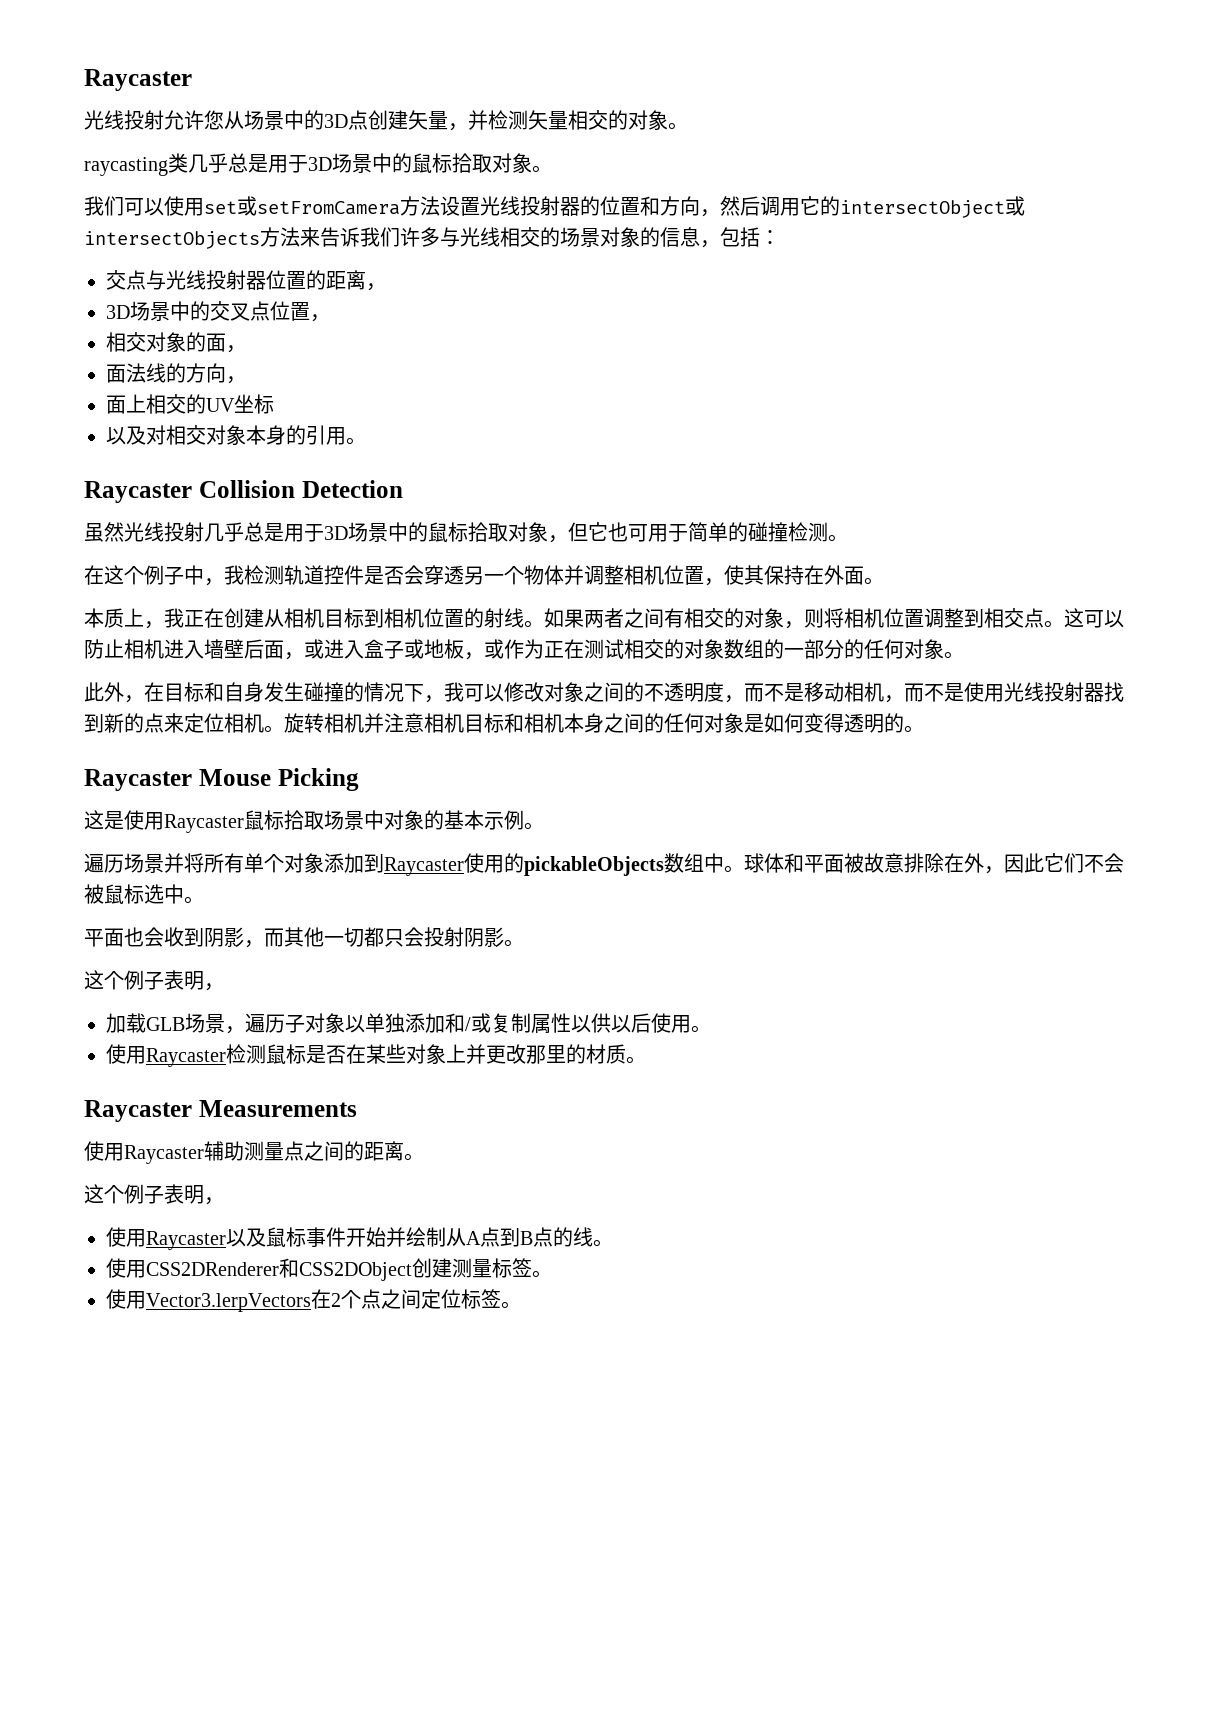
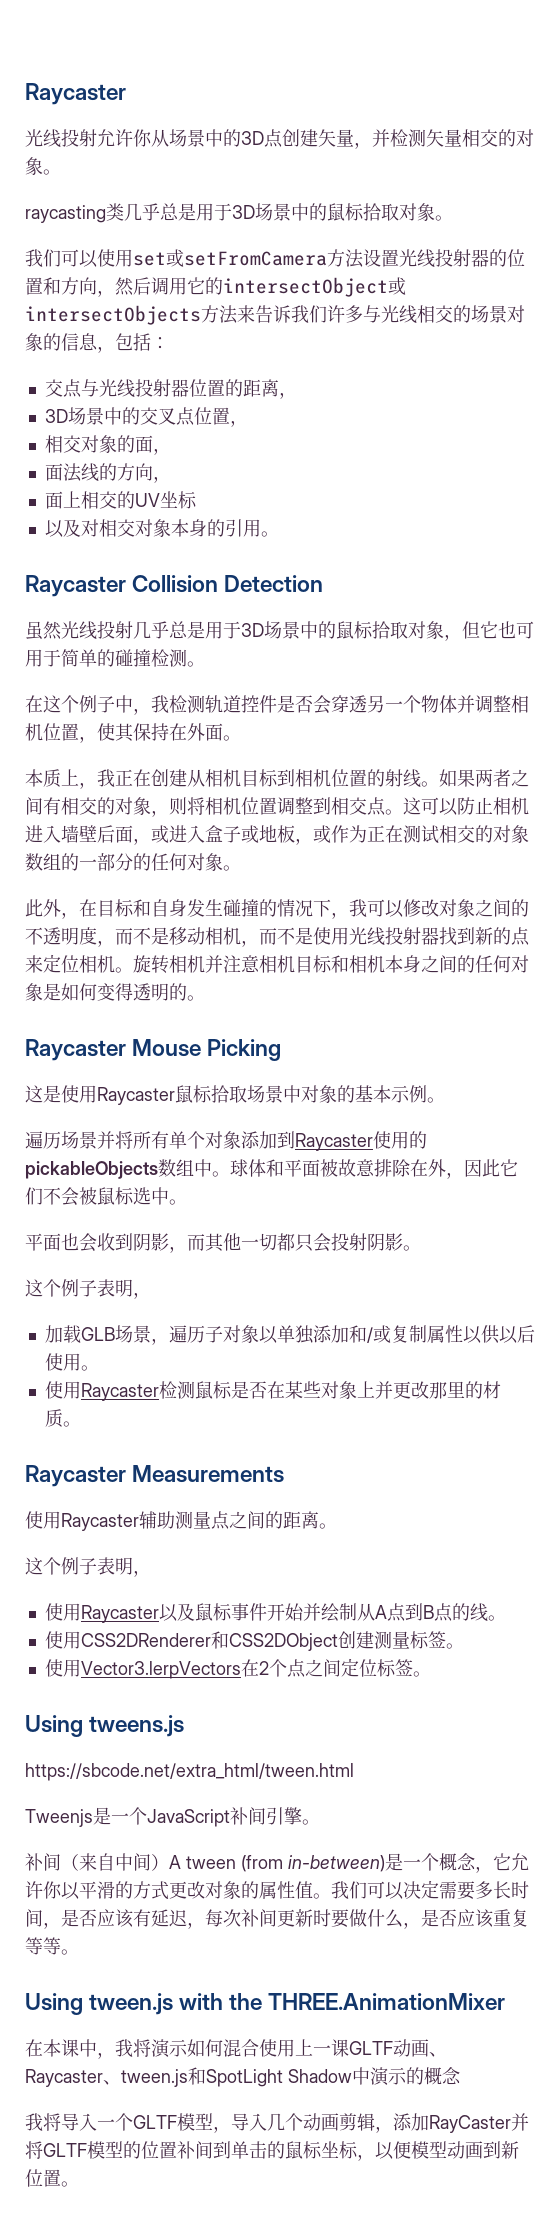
[204,110,224,130] 您 -> [133,129,152,147] 你
(521, 1305) none -> [25,1715,185,1737] [25,1763,354,1781] [25,1807,320,1827] [25,1853,529,1873] [25,1880,529,1900] [25,1909,529,1929] [25,1937,79,1955] [25,1993,506,2015] [25,2039,447,2059] [25,2067,461,2087] [25,2113,529,2133] [25,2141,519,2161] [25,2169,79,2187] // Using tweens.js // https://sbcode.net/extra_html/tween.html // Tweenjs是一个JavaScript补间引擎。 // 补间（来自中间）A tween (from in-between)是一个概念，它允许你以平滑的方式更改对象的属性值。我们可以决定需要多长时间，是否应该有延迟，每次补间更新时要做什么，是否应该重复等等。 // Using tween.js with the THREE.AnimationMixer // 在本课中，我将演示如何混合使用上一课GLTF动画、Raycaster、tween.js和SpotLight Shadow中演示的概念 // 我将导入一个GLTF模型，导入几个动画剪辑，添加RayCaster并将GLTF模型的位置补间到单击的鼠标坐标，以便模型动画到新位置。

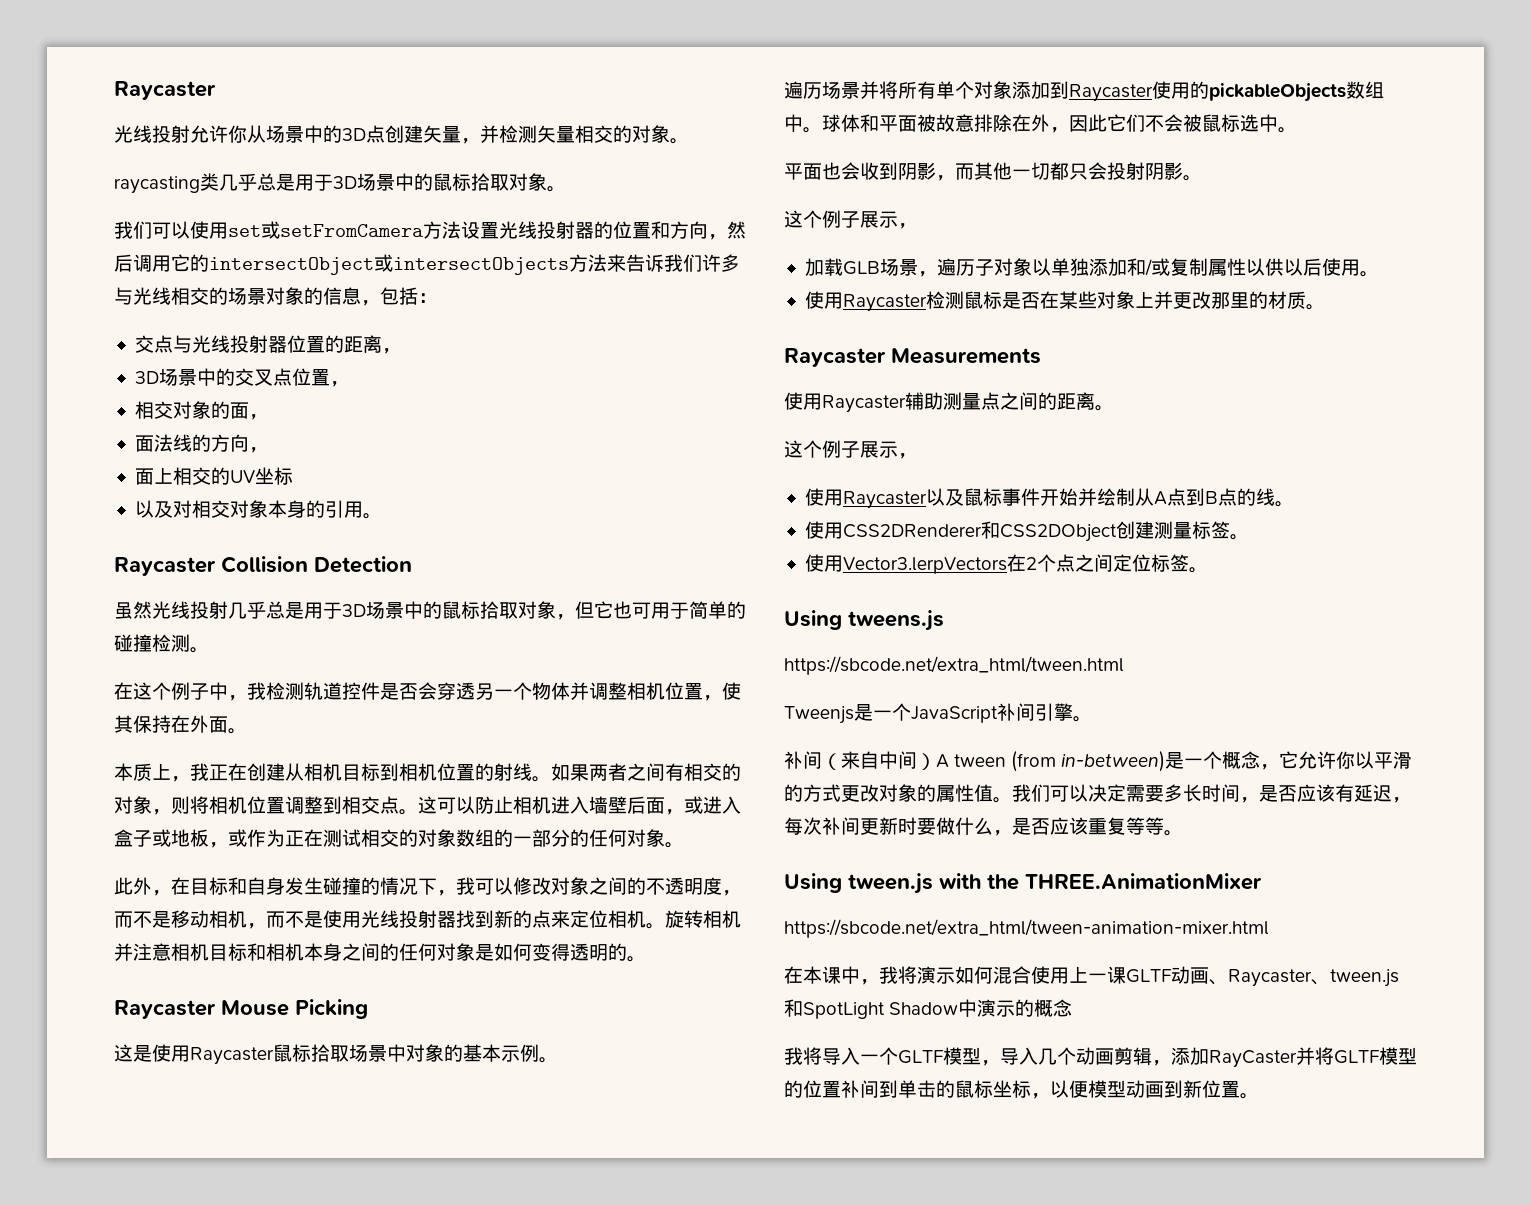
[97,1279,133,1297] 表明 -> [860,211,898,228] 展示
[97,1557,133,1575] 表明 -> [860,441,898,458] 展示
(506, 2001) none -> [784,919,1269,938] // https://sbcode.net/extra_html/tween-animation-mixer.html

